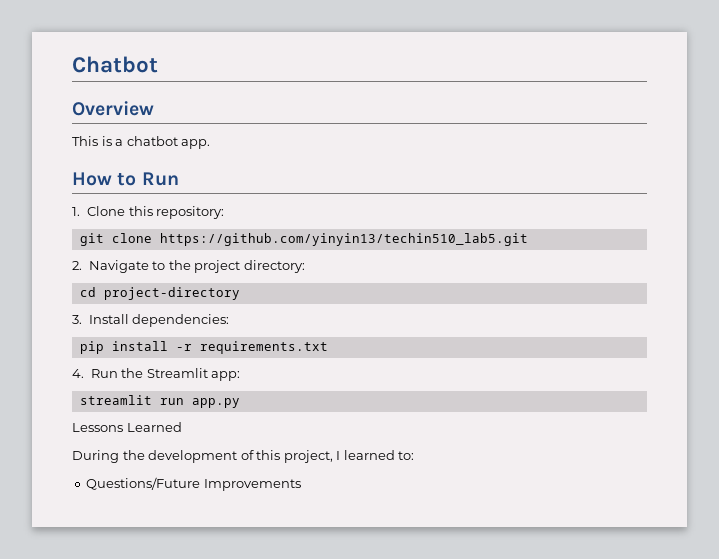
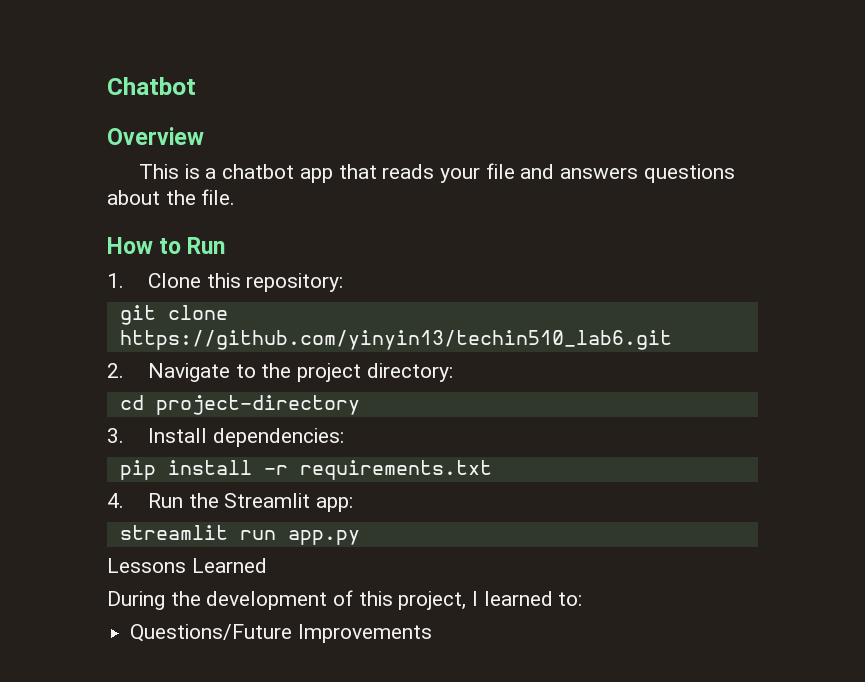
[181,139,211,149] app. -> [299,163,735,183] [107,189,236,205] app that reads your file and answers questions about the file.
[159,233,528,246] https://github.com/yinyin13/techin510_lab5.git -> [119,330,672,350] https://github.com/yinyin13/techin510_lab6.git

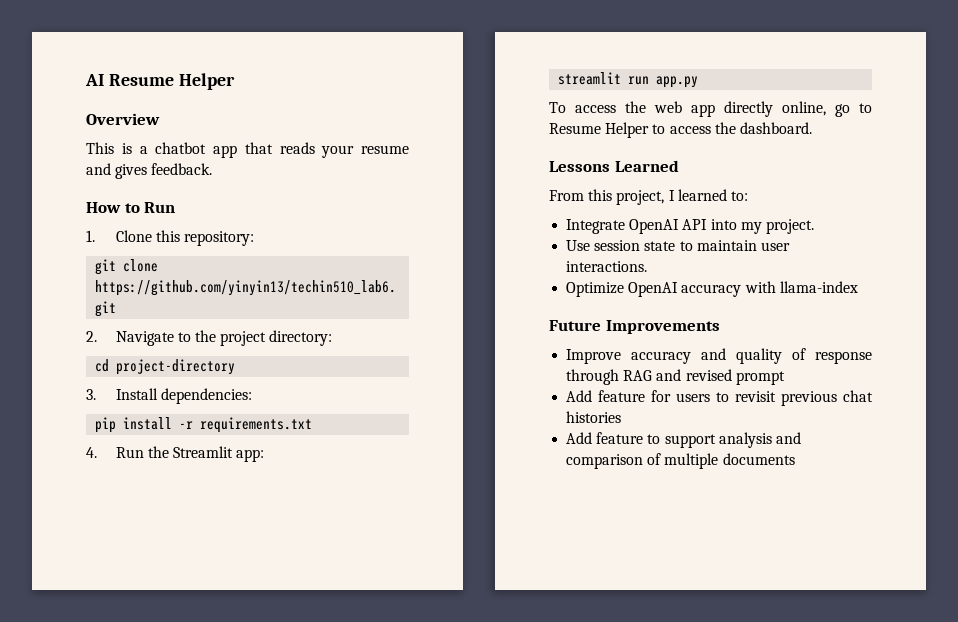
[107,77,196,95] Chatbot -> [85,73,235,90] AI Resume Helper
[485,163,735,183] [107,189,236,205] file and answers questions about the file. -> [361,145,409,154] [86,163,213,179] resume and gives feedback.
[107,558,267,573] [107,590,354,610] Lessons Learned // During the development of -> [549,101,872,117] [549,122,812,138] [549,160,679,172] [549,190,584,201] To access the web app directly online, go to Resume Helper to access the dashboard. // Lessons Learned // From
[130,624,432,643] Questions/Future Improvements -> [566,219,814,234] [566,240,790,251] [566,261,648,272] [566,281,858,297] [549,320,720,334] [566,348,872,364] [566,369,785,385] [566,390,873,406] [566,411,622,423] [566,432,801,448] [566,453,795,469] Integrate OpenAI API into my project. // Use session state to maintain user interactions. // Optimize OpenAI accuracy with llama-index // Future Improvements // Improve accuracy and quality of response through RAG and revised prompt // Add feature for users to revisit previous chat histories // Add feature to support analysis and comparison of multiple documents

